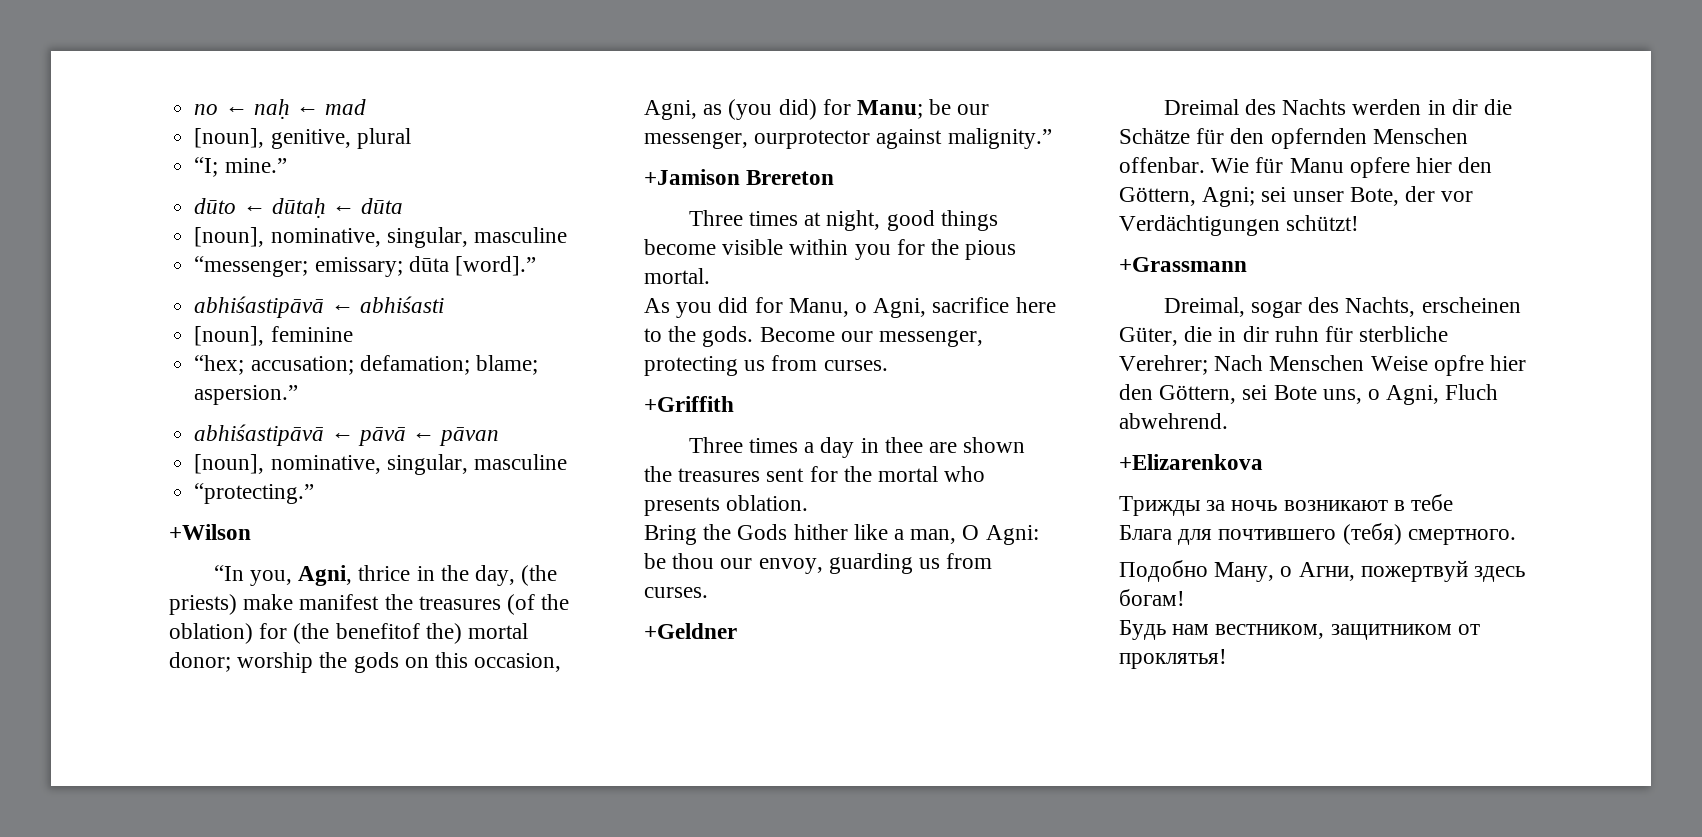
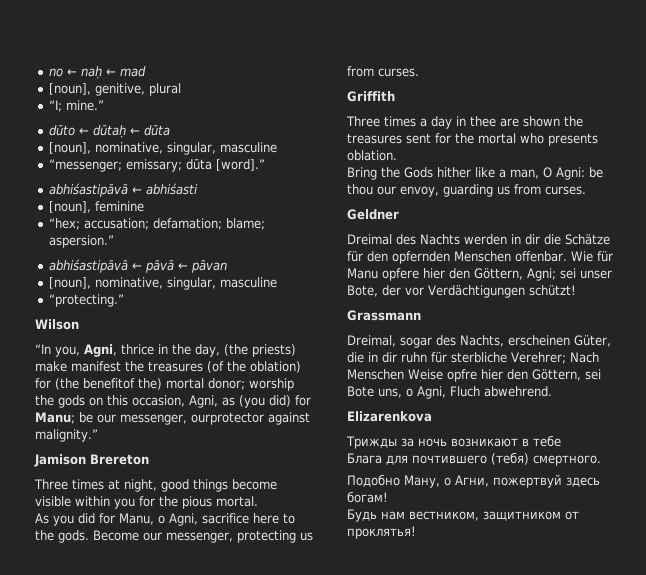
[169,524,251,540] +Wilson -> [35,319,79,330] Wilson
[644,169,740,185] +Jamison -> [34,454,86,467] Jamison
[644,396,734,412] +Griffith -> [347,91,395,102] Griffith
[644,623,737,639] +Geldner -> [347,209,399,220] Geldner
[1119,257,1247,272] +Grassmann -> [347,310,421,321] Grassmann
[1119,454,1263,470] +Elizarenkova -> [347,411,432,422] Elizarenkova

